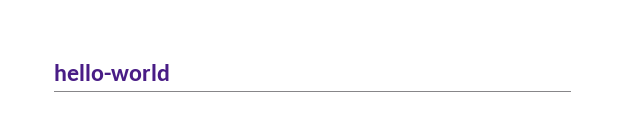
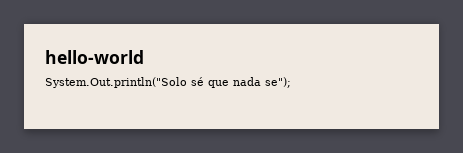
(170, 72) none -> [45,77,291,88] // System.Out.println("Solo sé que nada se");

